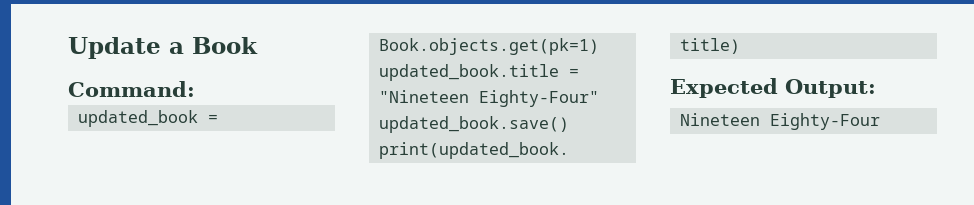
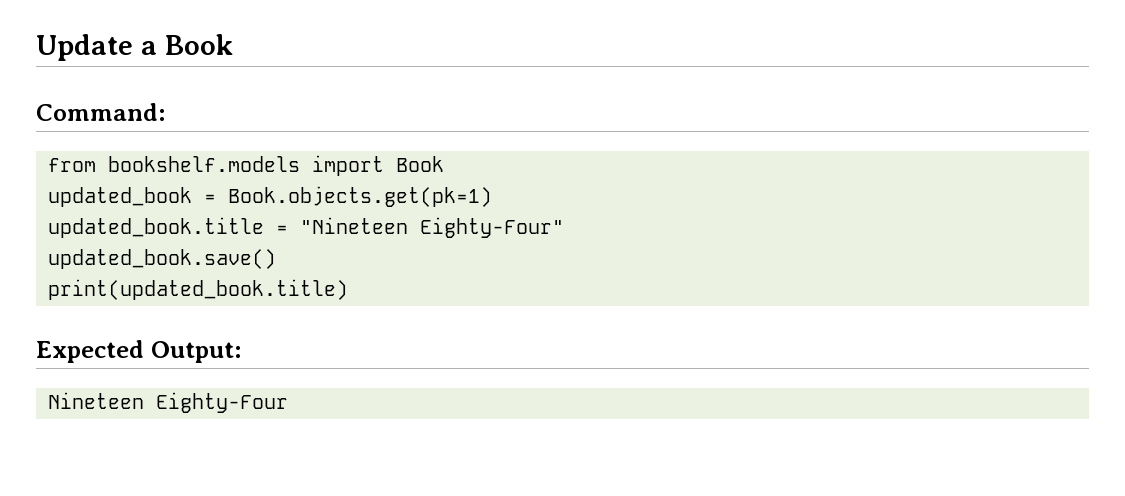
(195, 89) none -> [48,155,445,176] // from bookshelf.models import Book

